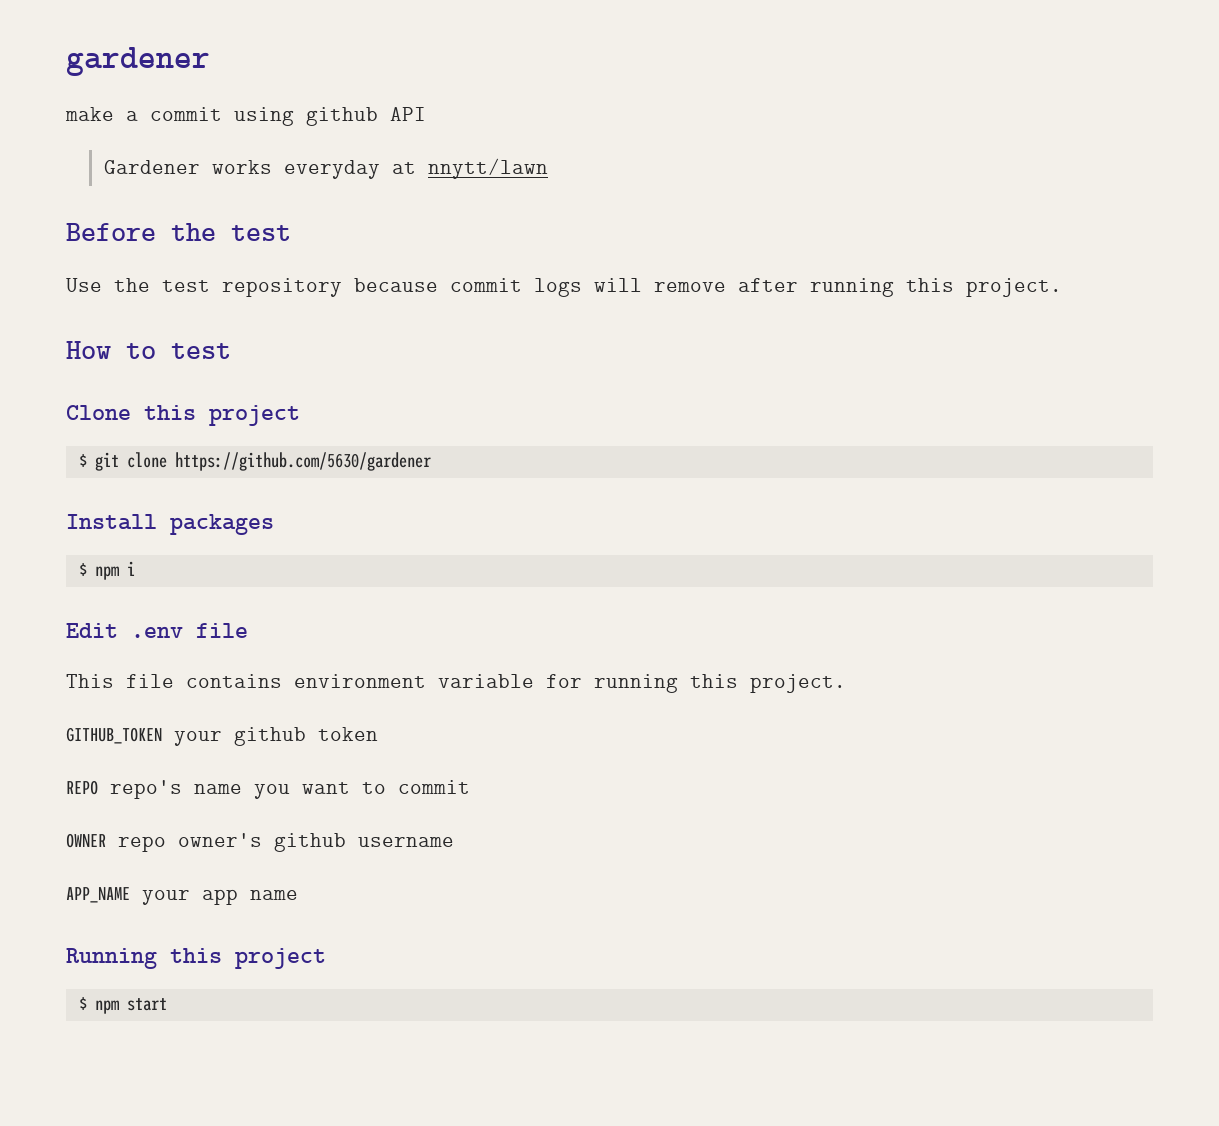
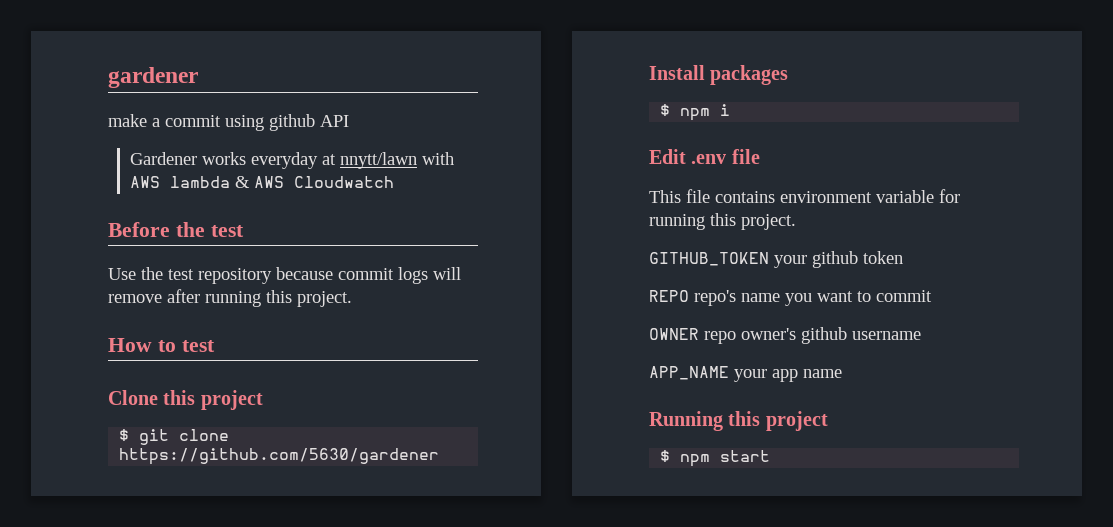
(549, 168) none -> [422,152,455,165] [130,176,395,188] with AWS lambda & AWS Cloudwatch

